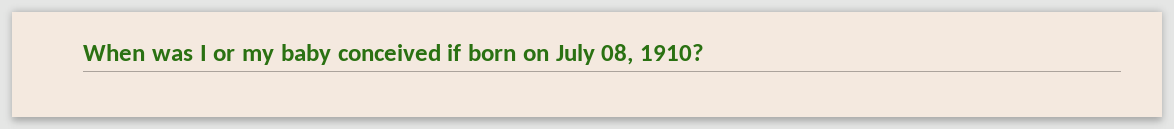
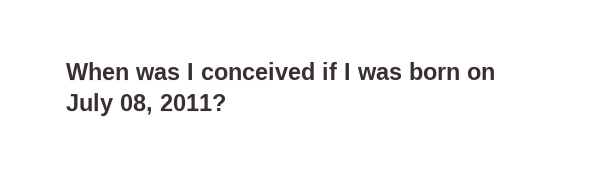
[213,44,462,65] or my baby conceived if -> [200,61,402,81] conceived if I was
[640,44,704,61] 1910? -> [159,94,227,112] 2011?

